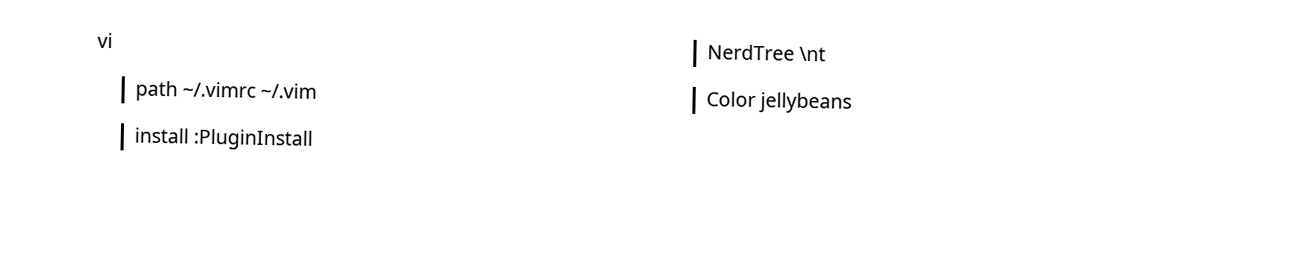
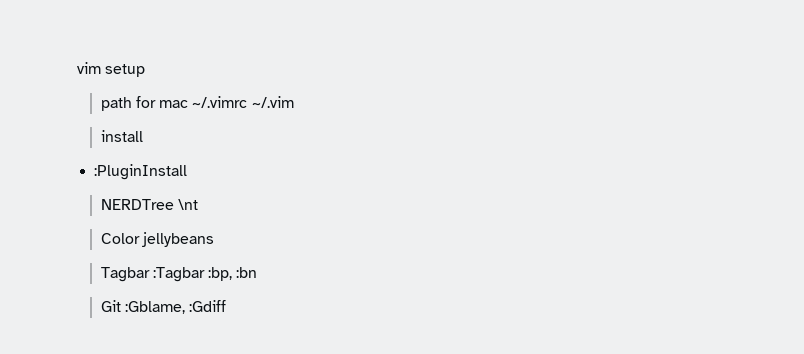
[97,32,113,49] vi -> [77,62,146,77] vim setup
(178, 91) none -> [136,96,189,108] for mac
(189, 135) none -> (143, 136) //
[706,44,795,61] NerdTree -> [100,199,174,210] NERDTree
(853, 103) none -> [100,267,258,282] [100,300,227,314] // Tagbar :Tagbar :bp, :bn // Git :Gblame, :Gdiff

